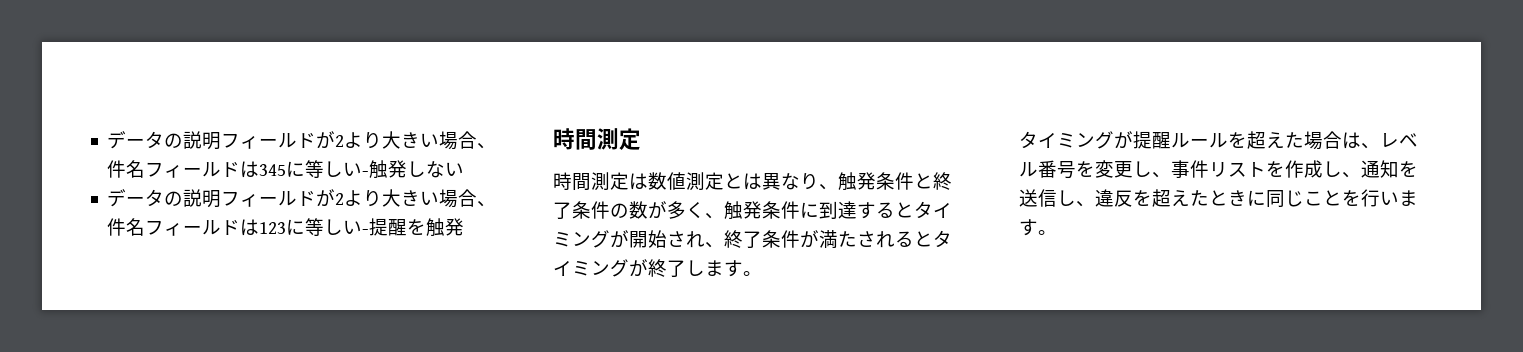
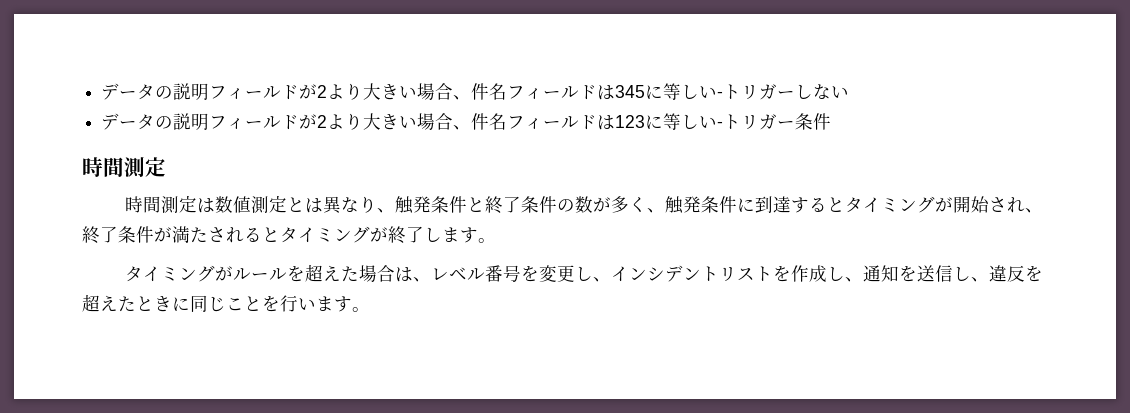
[369,160,408,179] 触発 -> [723,84,796,100] トリガー
[369,218,465,237] 提醒を触発 -> [723,113,832,130] トリガー条件
[1133,131,1171,149] 提醒 -> (234, 273) none
[1171,160,1209,178] 事件 -> [611,265,720,282] インシデント

